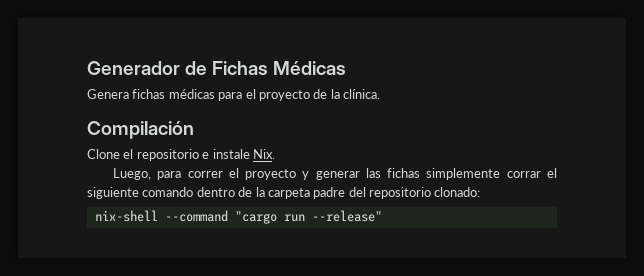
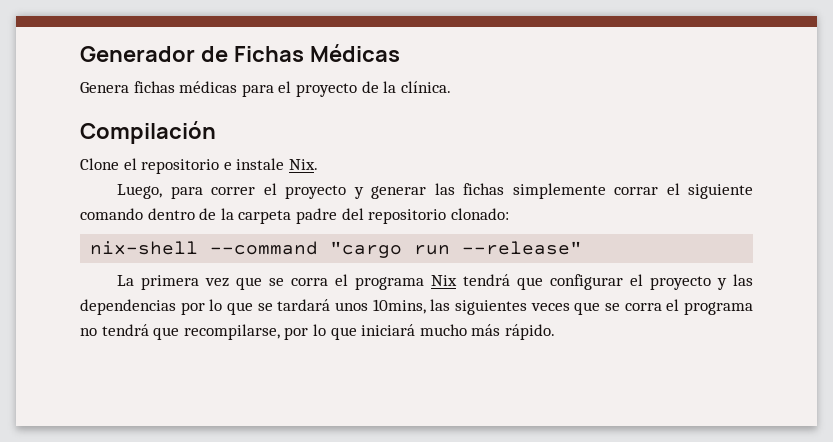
(382, 216) none -> [117,274,753,290] [80,299,753,315] [80,324,555,340] // La primera vez que se corra el programa Nix tendrá que configurar el proyecto y las dependencias por lo que se tardará unos 10mins, las siguientes veces que se corra el programa no tendrá que recompilarse, por lo que iniciará mucho más rápido.

